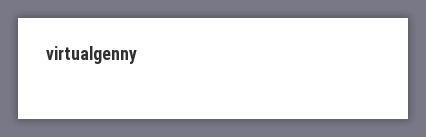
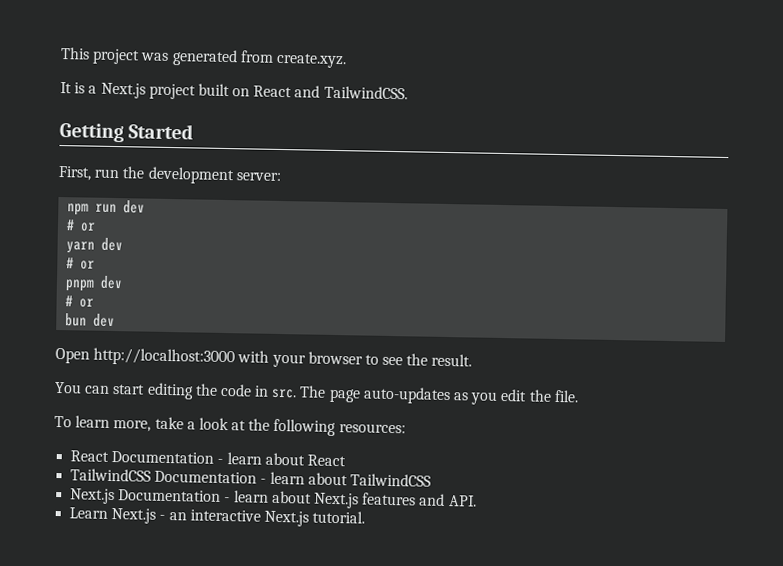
[46,46,137,64] virtualgenny -> [60,47,347,69] [60,82,408,100] [59,123,194,143] [58,166,281,185] [67,200,146,216] [66,219,97,232] [66,237,124,254] [66,257,96,270] [65,275,124,292] [65,295,95,308] [65,313,116,328] [55,347,473,368] [54,381,579,405] [54,415,406,437] [70,450,346,467] [70,468,431,487] [69,488,477,509] [69,507,366,527] This project was generated from create.xyz. // It is a Next.js project built on React and TailwindCSS. // Getting Started // First, run the development server: // npm run dev // # or // yarn dev // # or // pnpm dev // # or // bun dev // Open http://localhost:3000 with your browser to see the result. // You can start editing the code in src. The page auto-updates as you edit the file. // To learn more, take a look at the following resources: // React Documentation - learn about React // TailwindCSS Documentation - learn about TailwindCSS // Next.js Documentation - learn about Next.js features and API. // Learn Next.js - an interactive Next.js tutorial.

